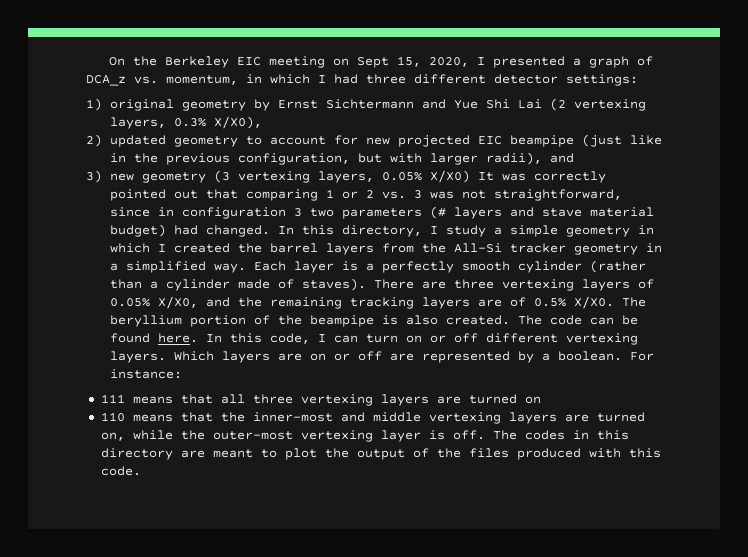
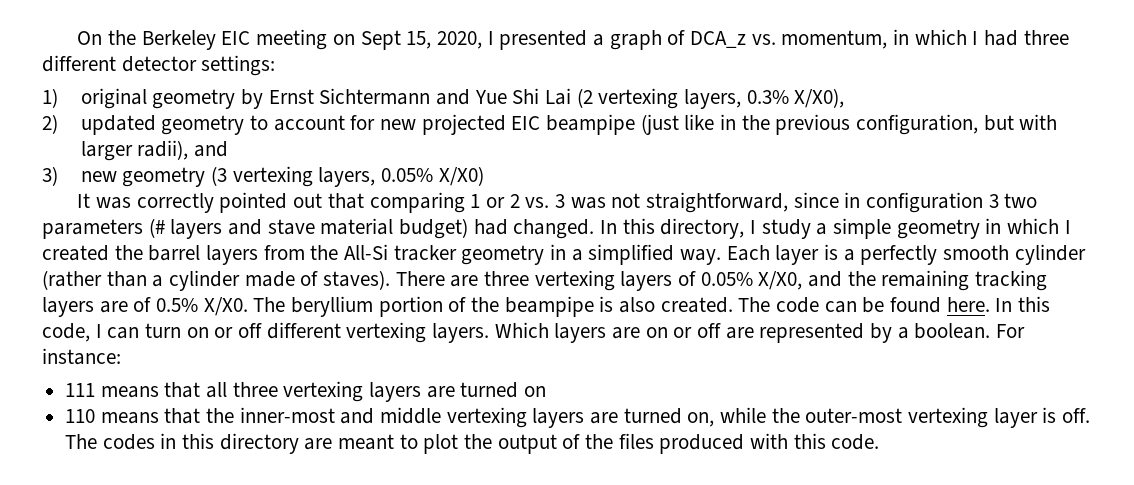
(470, 176) none -> (484, 176) //

